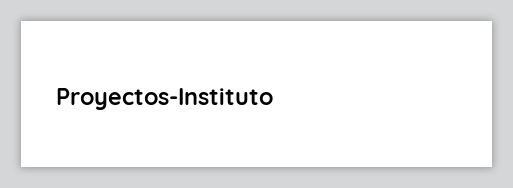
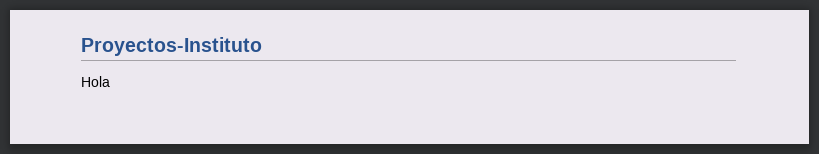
(273, 99) none -> [81,76,110,87] // Hola

